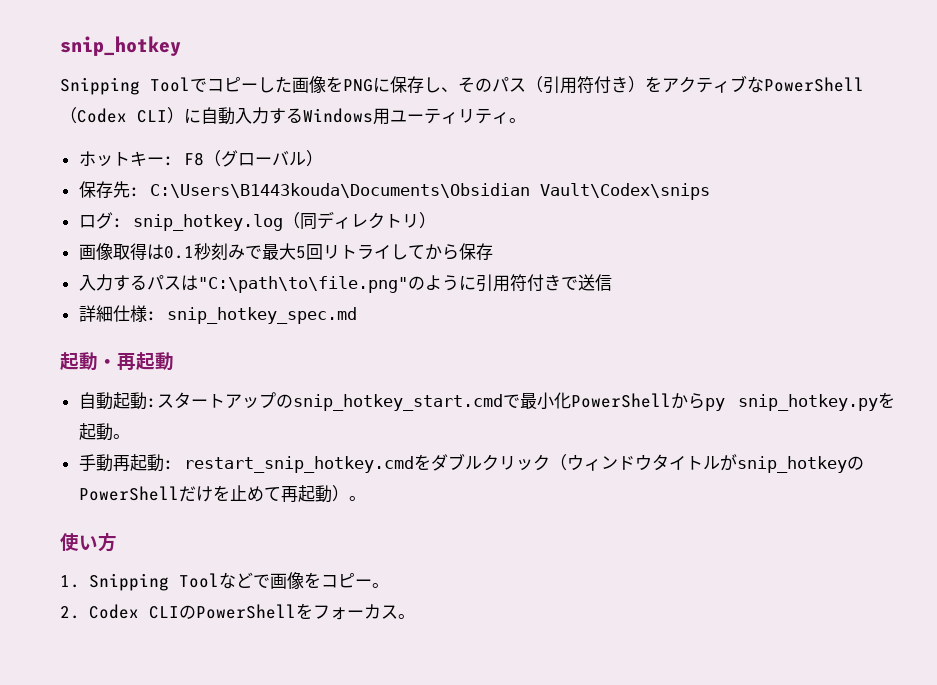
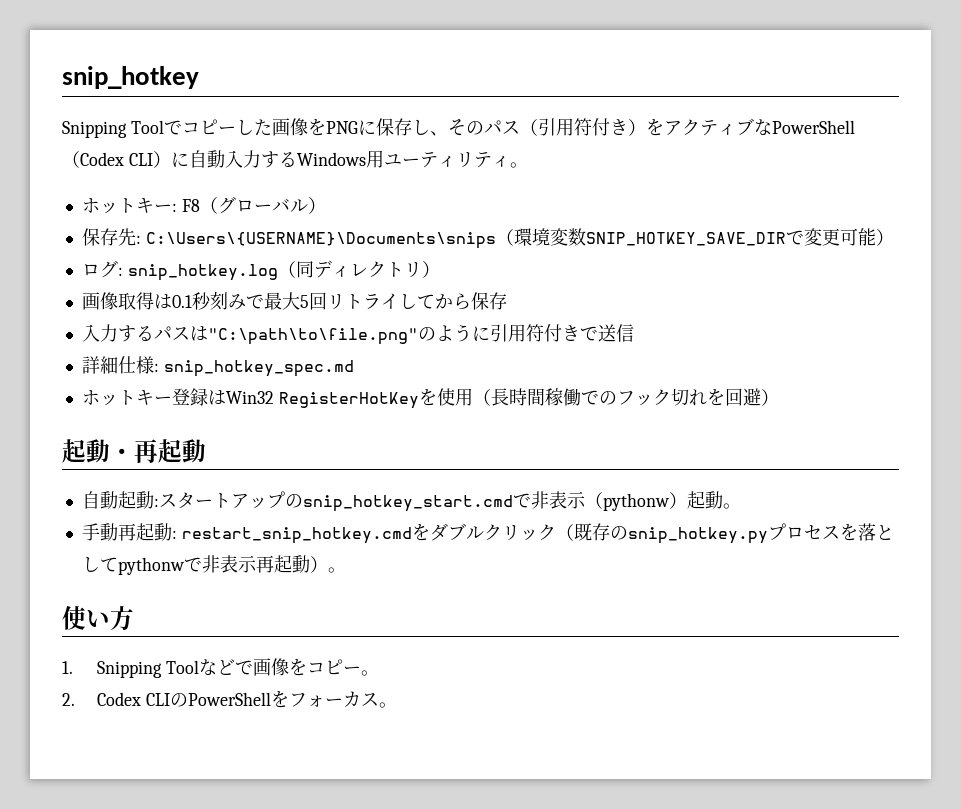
[149,183,710,200] C:\Users\B1443kouda\Documents\Obsidian Vault\Codex\snips -> [145,228,894,249] C:\Users\{USERNAME}\Documents\snips（環境変数SNIP_HOTKEY_SAVE_DIRで変更可能）
(357, 315) none -> [81,388,779,409] // ホットキー登録はWin32 RegisterHotKeyを使用（長時間稼働でのフック切れを回避）
[519,392,895,411] 最小化PowerShellからpy snip_hotkey.pyを -> [530,491,687,511] 非表示（pythonw）
[566,454,864,473] [78,485,281,502] ウィンドウタイトルがsnip_hotkeyのPowerShellだけを止めて -> [573,523,894,544] [81,555,257,575] 既存のsnip_hotkey.pyプロセスを落としてpythonwで非表示

